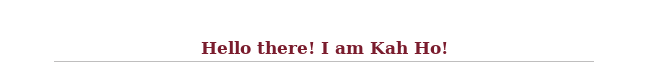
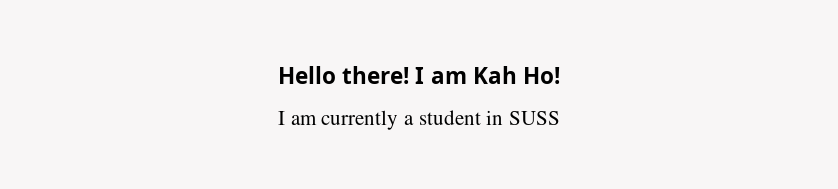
(448, 48) none -> [277,110,561,130] // I am currently a student in SUSS

